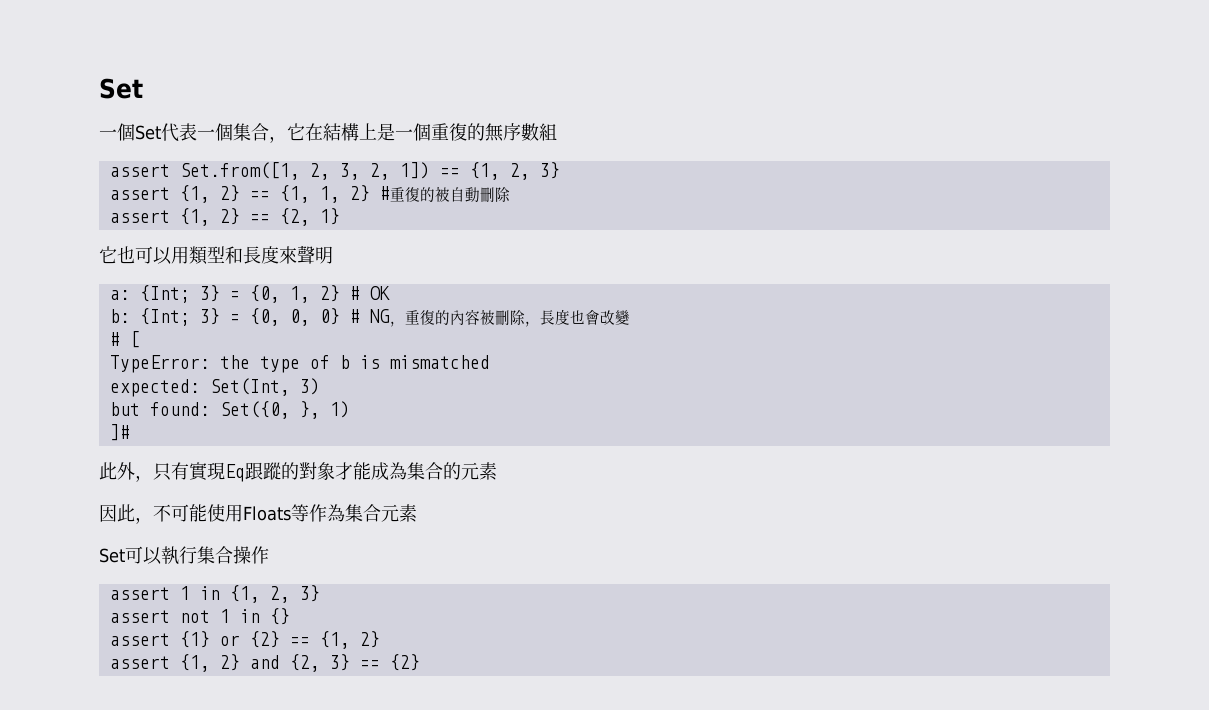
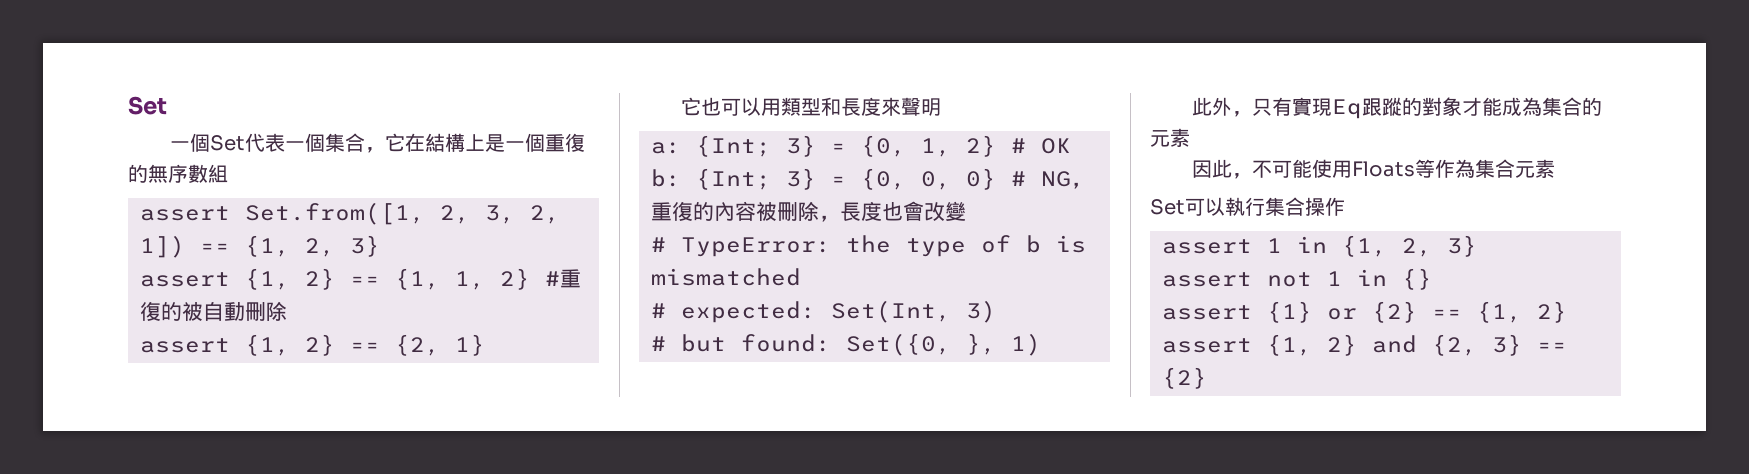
[129,331,140,348] [ // -> (666, 244) none
(490, 362) none -> [651,303,666,318] #
(320, 386) none -> [651,336,666,351] #
[109,424,130,441] // ]# -> (1041, 344) none

